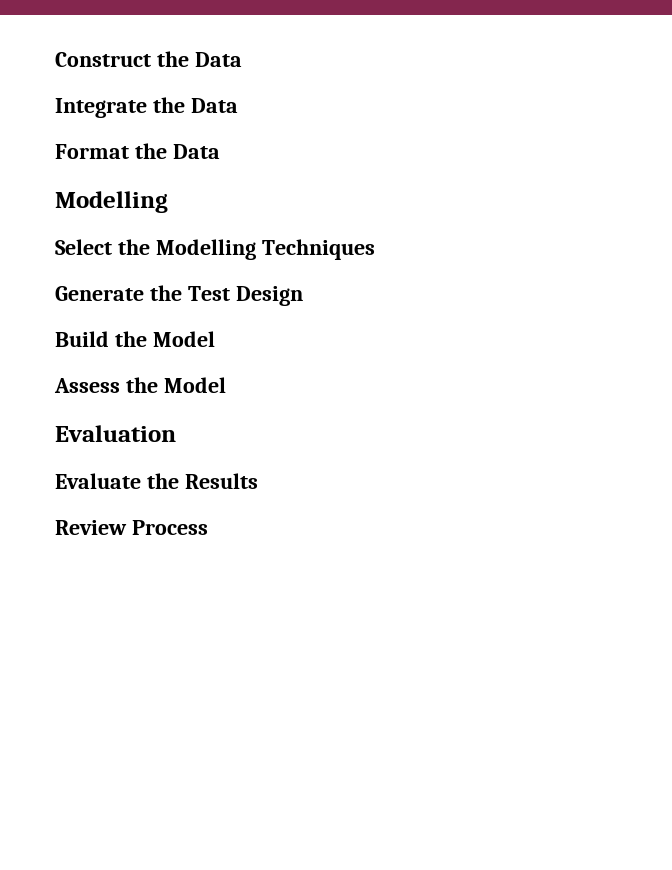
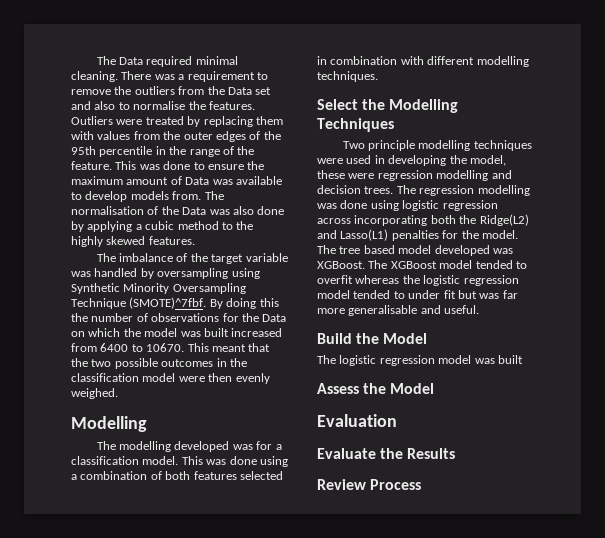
[55,51,242,67] [55,97,238,118] [55,143,220,159] [55,191,168,213] [55,239,375,260] [55,285,303,306] [55,331,215,347] Construct the Data // Integrate the Data // Format the Data // Modelling // Select the Modelling Techniques // Generate the Test Design // Build the Model -> [96,56,238,67] [71,71,268,82] [71,86,272,95] [71,101,255,110] [71,116,283,127] [71,131,281,142] [71,146,255,157] [71,161,265,170] [71,176,282,185] [71,191,224,202] [71,206,285,215] [71,221,254,232] [71,236,195,247] [96,253,288,264] [71,268,260,279] [71,283,246,294] [71,297,279,309] [71,313,287,322] [71,328,283,337] [71,343,271,352] [71,358,247,369] [71,373,270,384] [71,388,118,399] [71,416,147,432] [96,441,282,452] [71,456,288,467] [71,471,283,480] [317,56,529,67] [317,71,378,82] [317,99,459,113] [317,118,394,132] [342,140,532,151] [317,155,506,166] [317,170,512,181] [317,185,530,196] [317,200,498,211] [317,214,529,226] [317,229,518,241] [317,245,513,256] [317,260,527,269] [317,275,519,286] [317,290,518,299] [317,305,480,316] [317,333,428,344] [317,355,523,366] The Data required minimal cleaning. There was a requirement to remove the outliers from the Data set and also to normalise the features. Outliers were treated by replacing them with values from the outer edges of the 95th percentile in the range of the feature. This was done to ensure the maximum amount of Data was available to develop models from. The normalisation of the Data was also done by applying a cubic method to the highly skewed features. // The imbalance of the target variable was handled by oversampling using Synthetic Minority Oversampling Technique (SMOTE)^7fbf. By doing this the number of observations for the Data on which the model was built increased from 6400 to 10670. This meant that the two possible outcomes in the classification model were then evenly weighed. // Modelling // The modelling developed was for a classification model. This was done using a combination of both features selected in combination with different modelling techniques. // Select the Modelling Techniques // Two principle modelling techniques were used in developing the model, these were regression modelling and decision trees. The regression modelling was done using logistic regression across incorporating both the Ridge(L2) and Lasso(L1) penalties for the model. The tree based model developed was XGBoost. The XGBoost model tended to overfit whereas the logistic regression model tended to under fit but was far more generalisable and useful. // Build the Model // The logistic regression model was built

